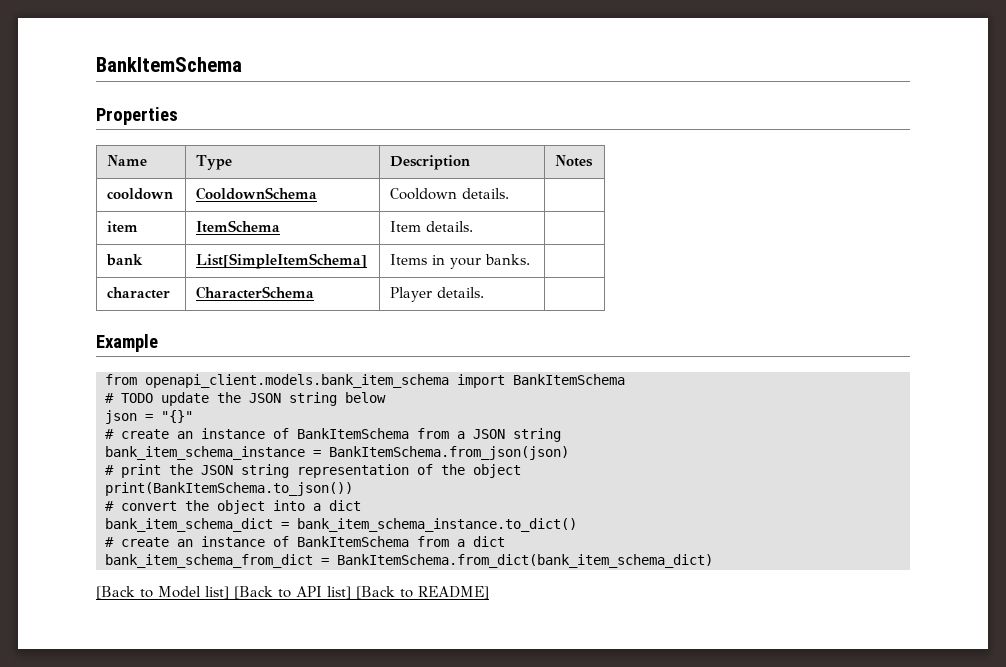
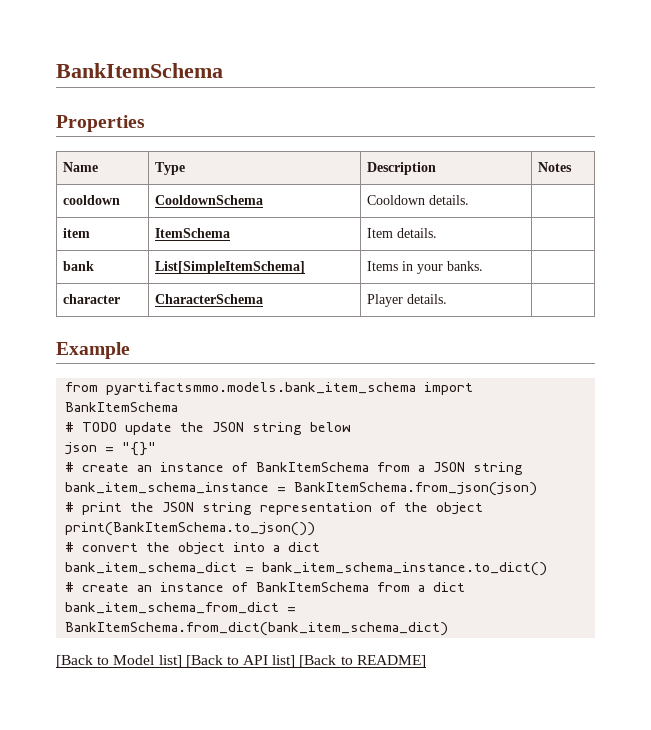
[145,374,449,388] openapi_client.models.bank_item_schema -> [106,382,417,395] pyartifactsmmo.models.bank_item_schema

